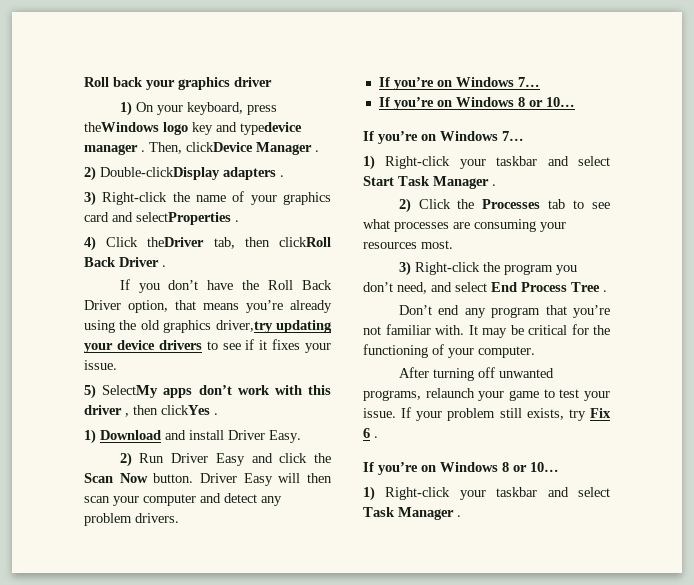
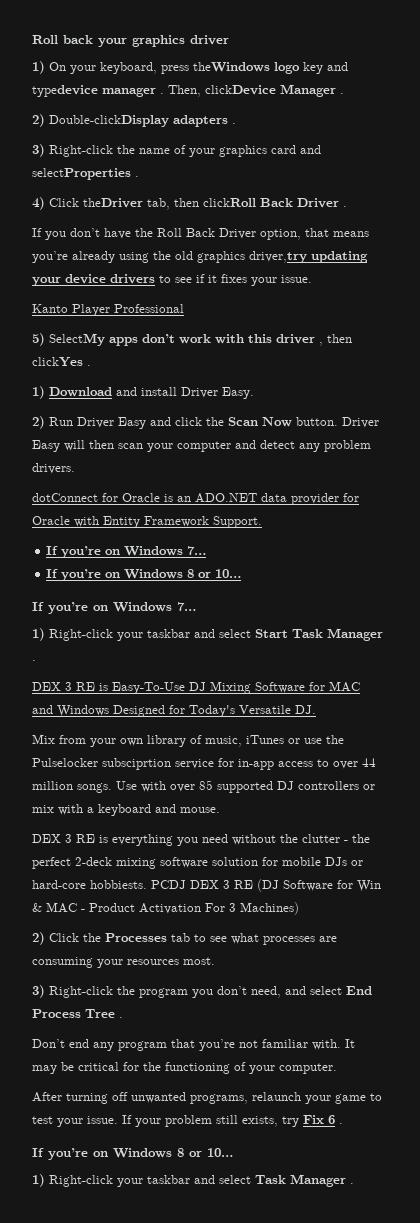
(117, 365) none -> [32,304,184,316] // Kanto Player Professional
(179, 518) none -> [32,493,359,505] [32,516,262,528] // dotConnect for Oracle is an ADO.NET data provider for Oracle with Entity Framework Support.
(496, 185) none -> [32,681,360,694] [32,705,316,717] [32,734,344,747] [32,758,376,770] [32,780,375,793] [32,804,220,816] [32,834,370,846] [32,857,363,869] [32,879,381,892] [32,902,299,915] // DEX 3 RE is Easy-To-Use DJ Mixing Software for MAC and Windows Designed for Today's Versatile DJ. // Mix from your own library of music, iTunes or use the Pulselocker subsciprtion service for in-app access to over 44 million songs. Use with over 85 supported DJ controllers or mix with a keyboard and mouse. // DEX 3 RE is everything you need without the clutter - the perfect 2-deck mixing software solution for mobile DJs or hard-core hobbiests. PCDJ DEX 3 RE (DJ Software for Win & MAC - Product Activation For 3 Machines)

